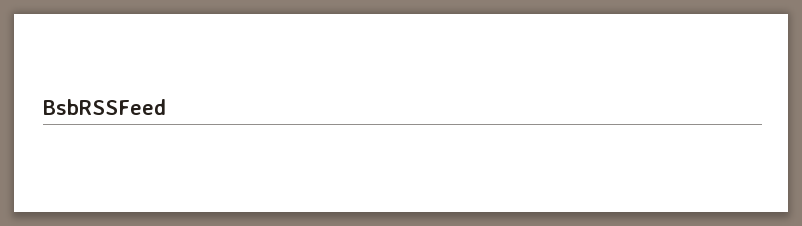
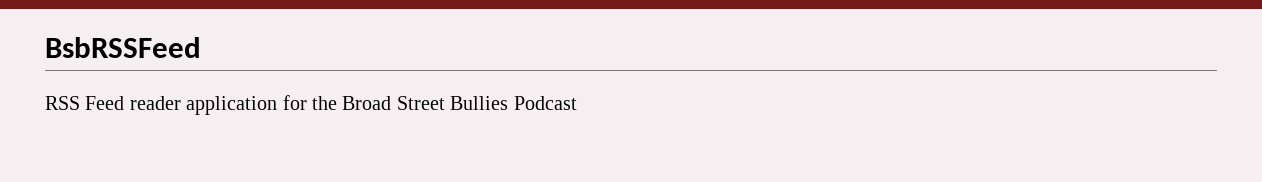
(166, 107) none -> [45,95,577,115] // RSS Feed reader application for the Broad Street Bullies Podcast

